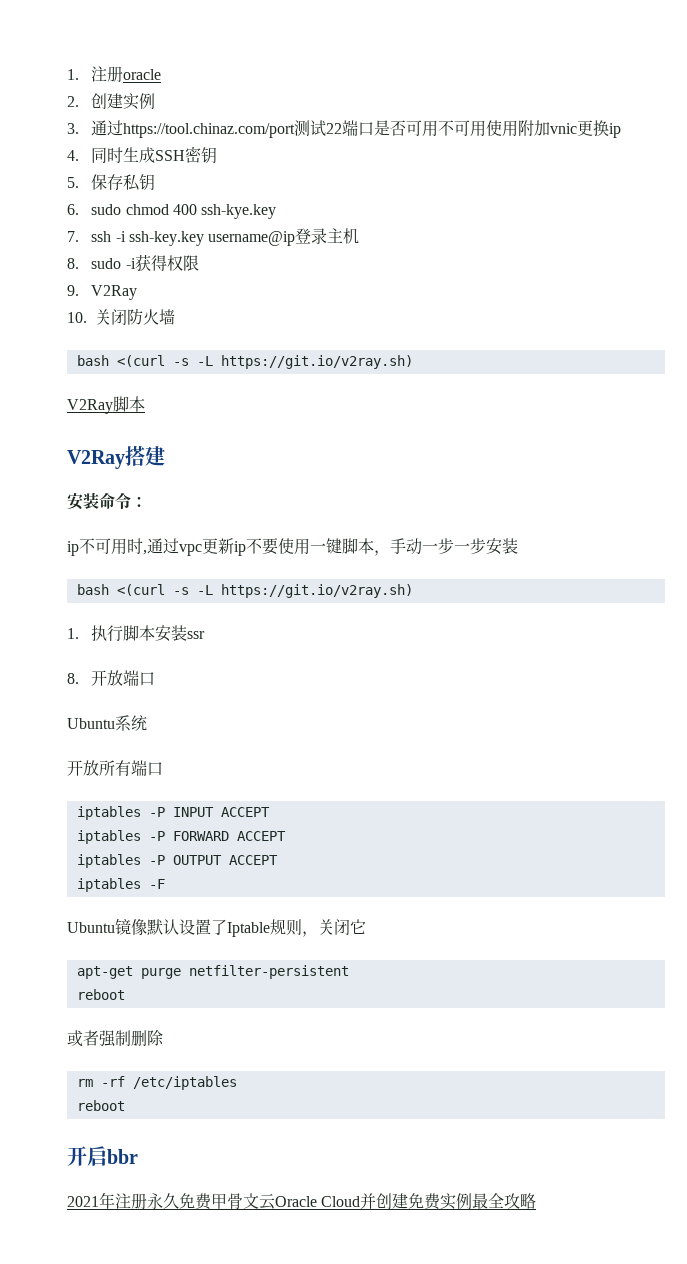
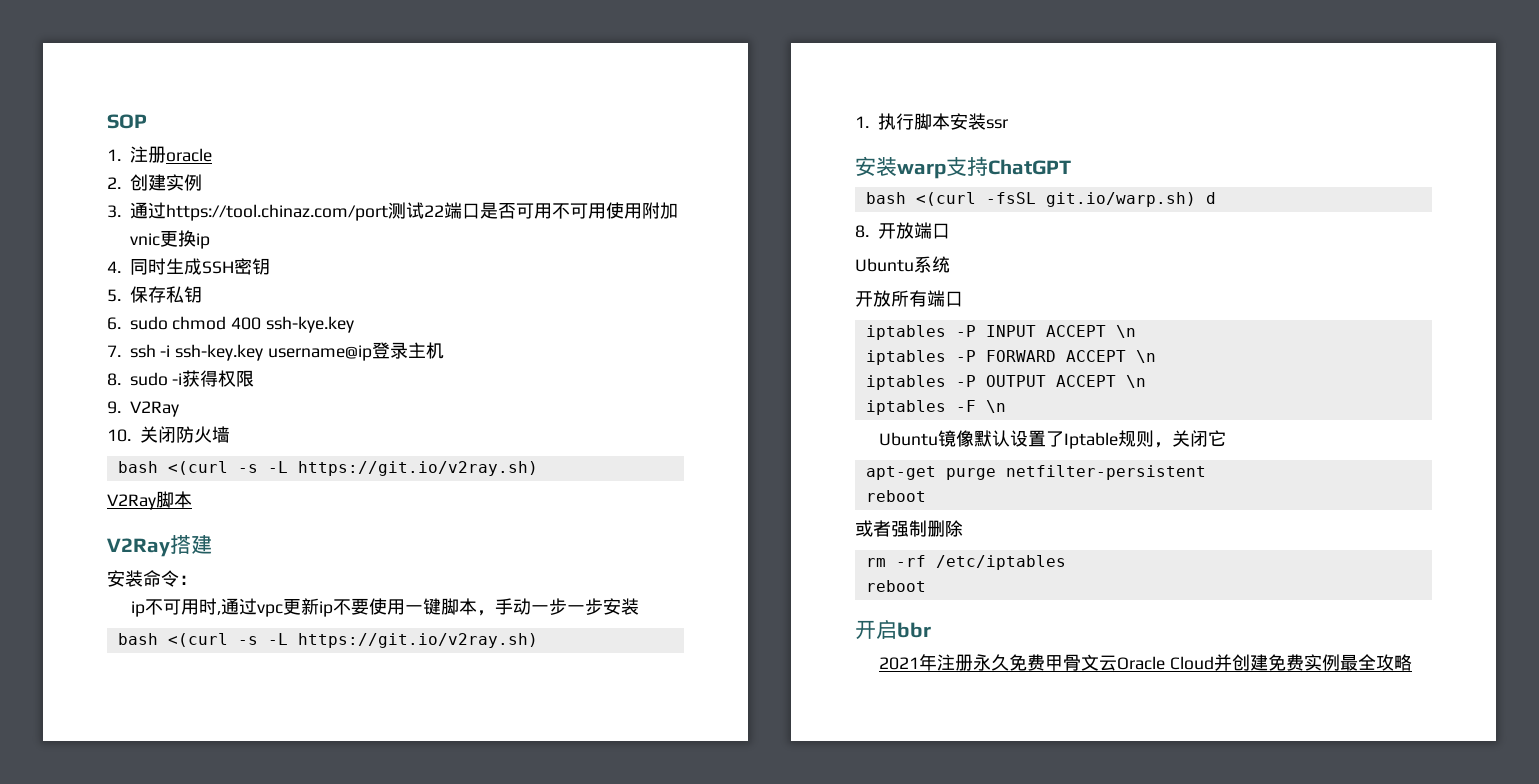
(67, 74) none -> [107,114,147,129] SOP //
(206, 635) none -> [855,156,1071,179] [865,192,1216,207] // 安装warp支持ChatGPT // bash <(curl -fsSL git.io/warp.sh) d
(270, 812) none -> [1115,325,1136,338] \n
(286, 836) none -> [1135,350,1156,363] \n
(278, 860) none -> [1125,375,1146,388] \n
(165, 884) none -> [985,400,1006,413] \n

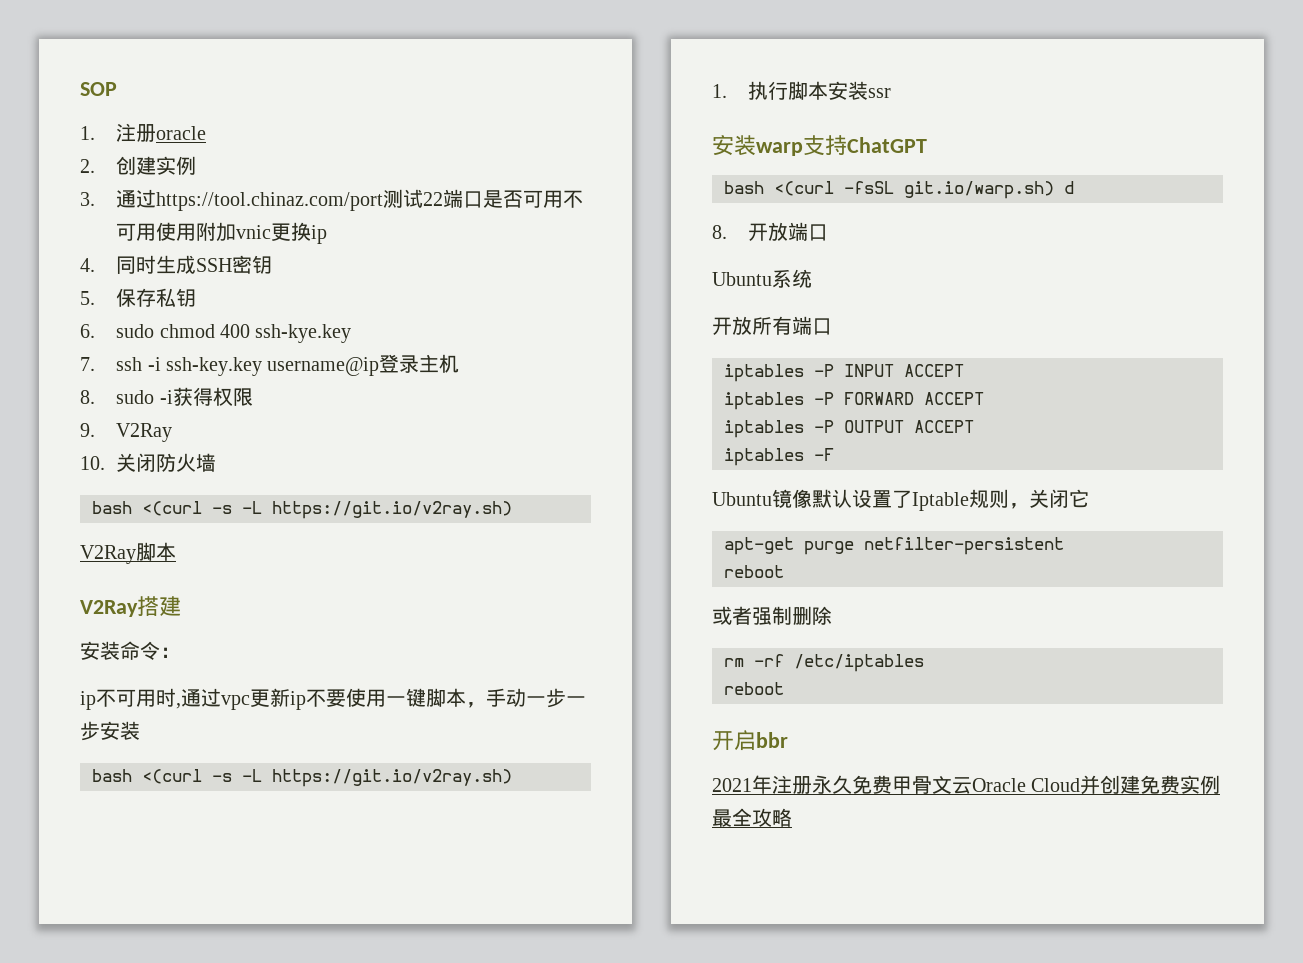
[1115,325,1136,338] \n -> (964, 370) none
[1135,350,1156,363] \n -> (984, 398) none
[1125,375,1146,388] \n -> (974, 426) none
[985,400,1006,413] \n -> (834, 454) none

